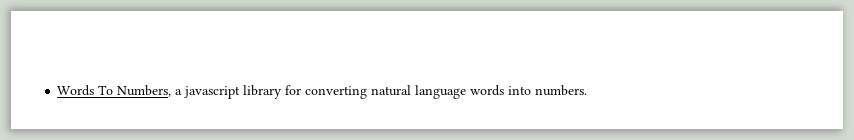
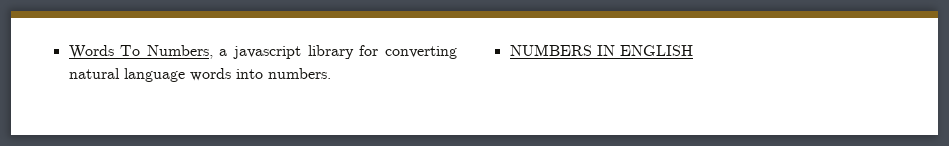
(588, 90) none -> [509,44,693,56] // NUMBERS IN ENGLISH

